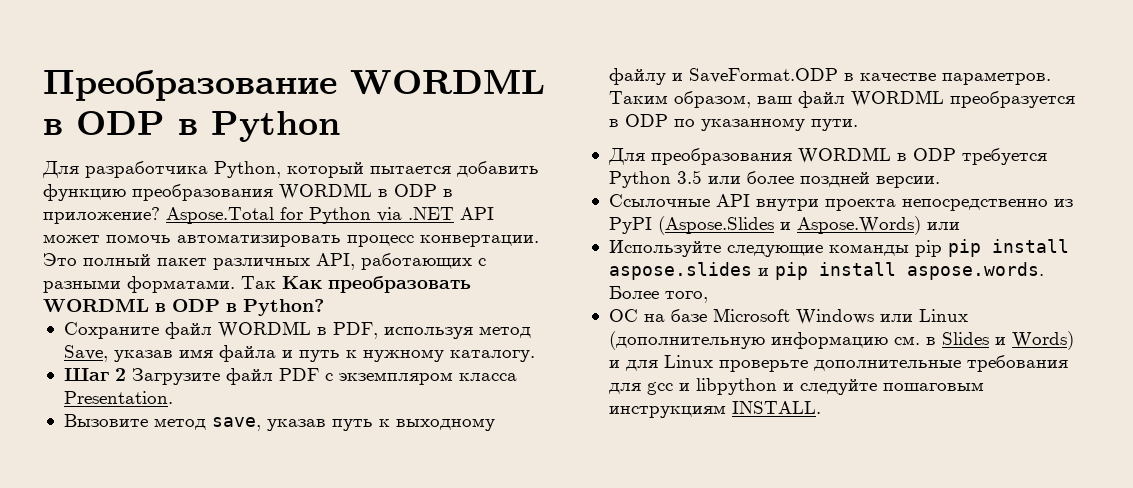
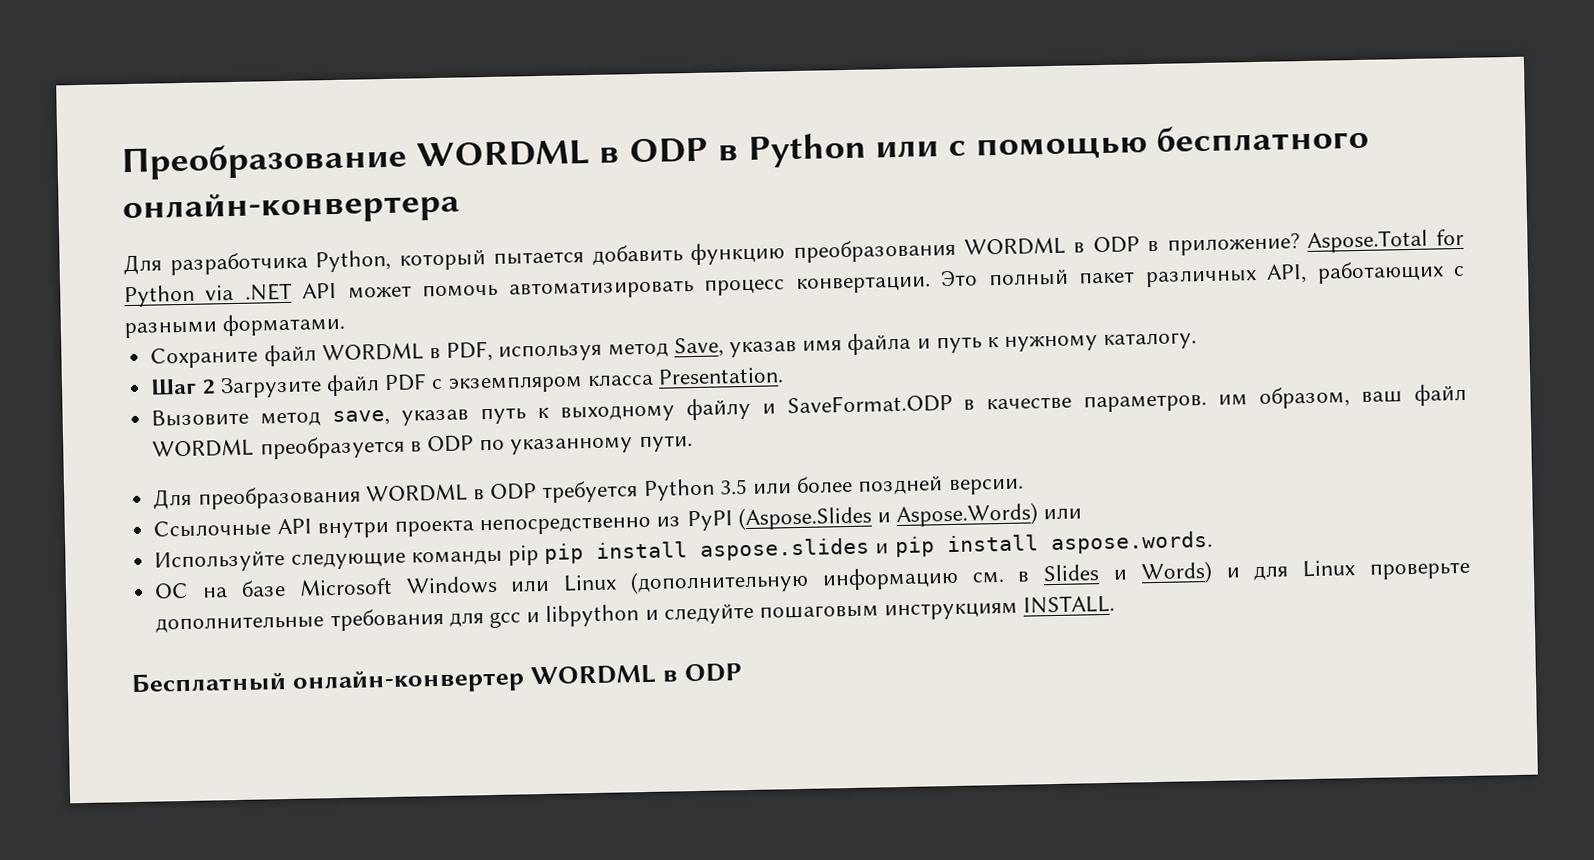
(340, 126) none -> [875,122,1370,161] [122,188,460,227] или с помощью бесплатного онлайн-конвертера
[241,276,471,293] [43,298,324,316] Так Как преобразовать WORDML в ODP в Python? -> (347, 324) none
[608,91,668,104] Таким -> [1218,394,1249,406] им
[608,286,708,303] Более того, -> (1213, 542) none
(821, 407) none -> [131,663,743,695] // Бесплатный онлайн-конвертер WORDML в ODP

